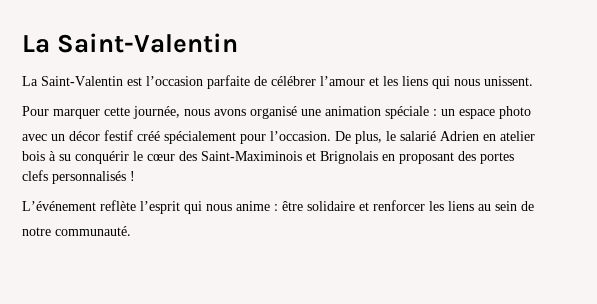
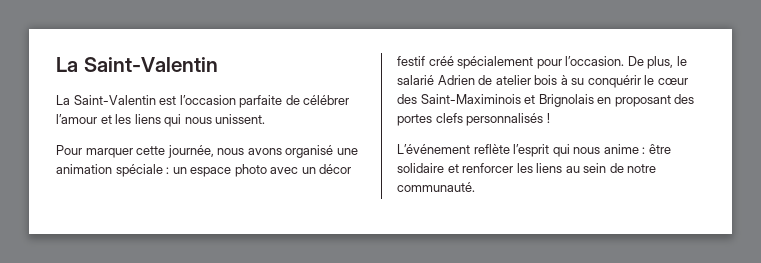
(531, 112) // -> (267, 170) none
[483,134,496,141] en -> [478,75,493,85] de
(534, 206) // -> (624, 168) none

